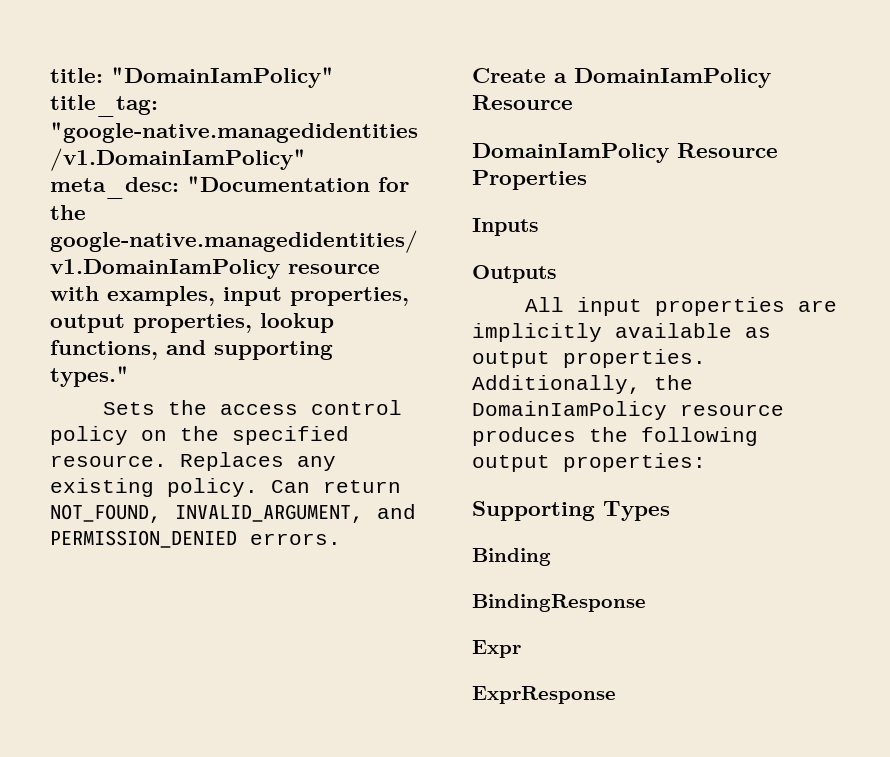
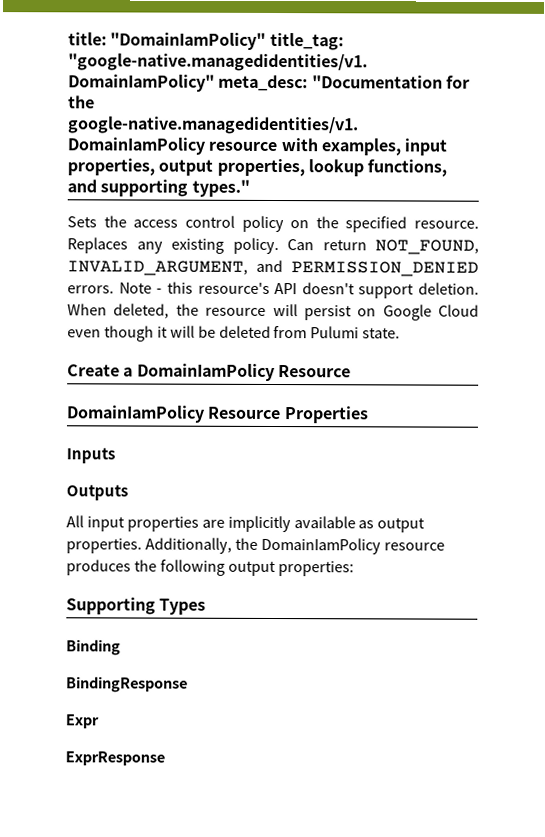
(341, 539) none -> [118,281,479,299] [67,303,479,321] [67,325,401,342] Note - this resource's API doesn't support deletion. When deleted, the resource will persist on Google Cloud even though it will be deleted from Pulumi state.

